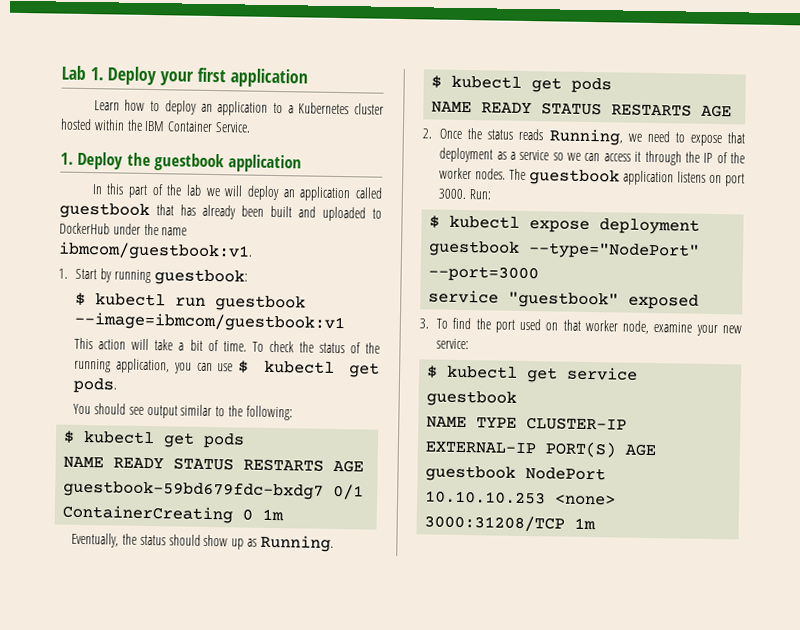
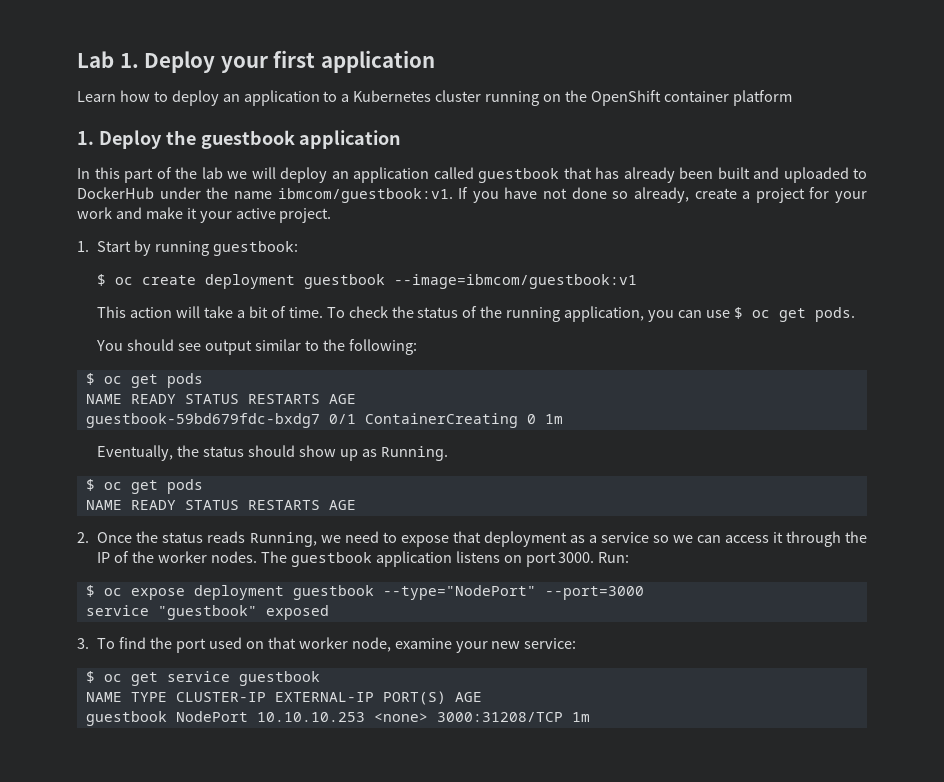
[60,118,251,133] hosted within the IBM Container Service. -> [485,90,792,106] running on the OpenShift container platform
(253, 251) none -> [458,187,867,203] [77,207,332,223] If you have not done so already, create a project for your work and make it your active project.
[95,293,207,307] kubectl run -> [115,274,296,289] oc create deployment
[263,360,335,374] kubectl -> [751,310,770,318] oc
[83,430,156,445] kubectl -> [103,376,122,384] oc
[451,75,523,89] kubectl -> [103,482,122,490] oc
[449,215,521,229] kubectl -> [103,588,122,596] oc
[447,365,519,379] kubectl -> [103,674,122,682] oc

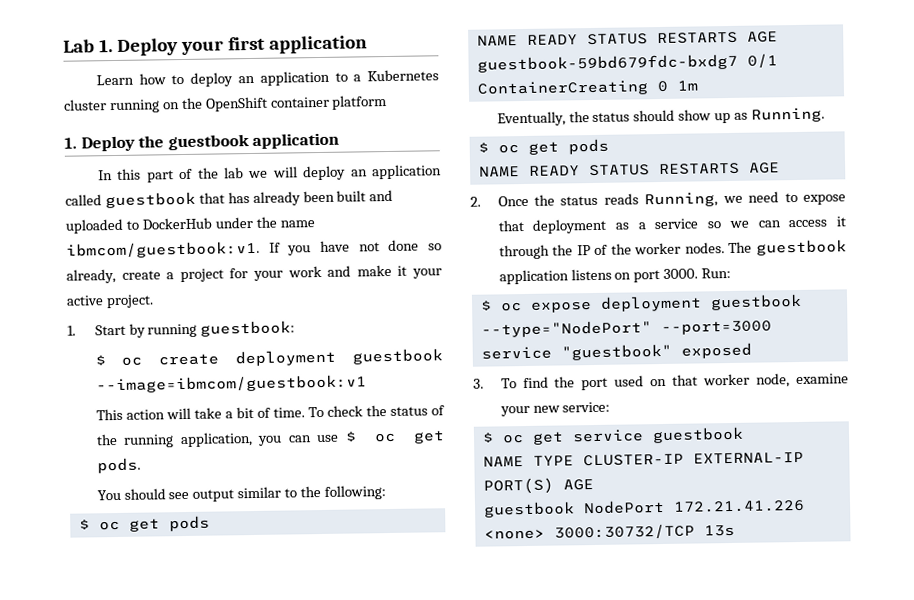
[256,712,590,722] 10.10.10.253 <none> 3000:31208/TCP 1m -> [672,499,805,513] [483,523,735,540] 172.21.41.226 <none> 3000:30732/TCP 13s

